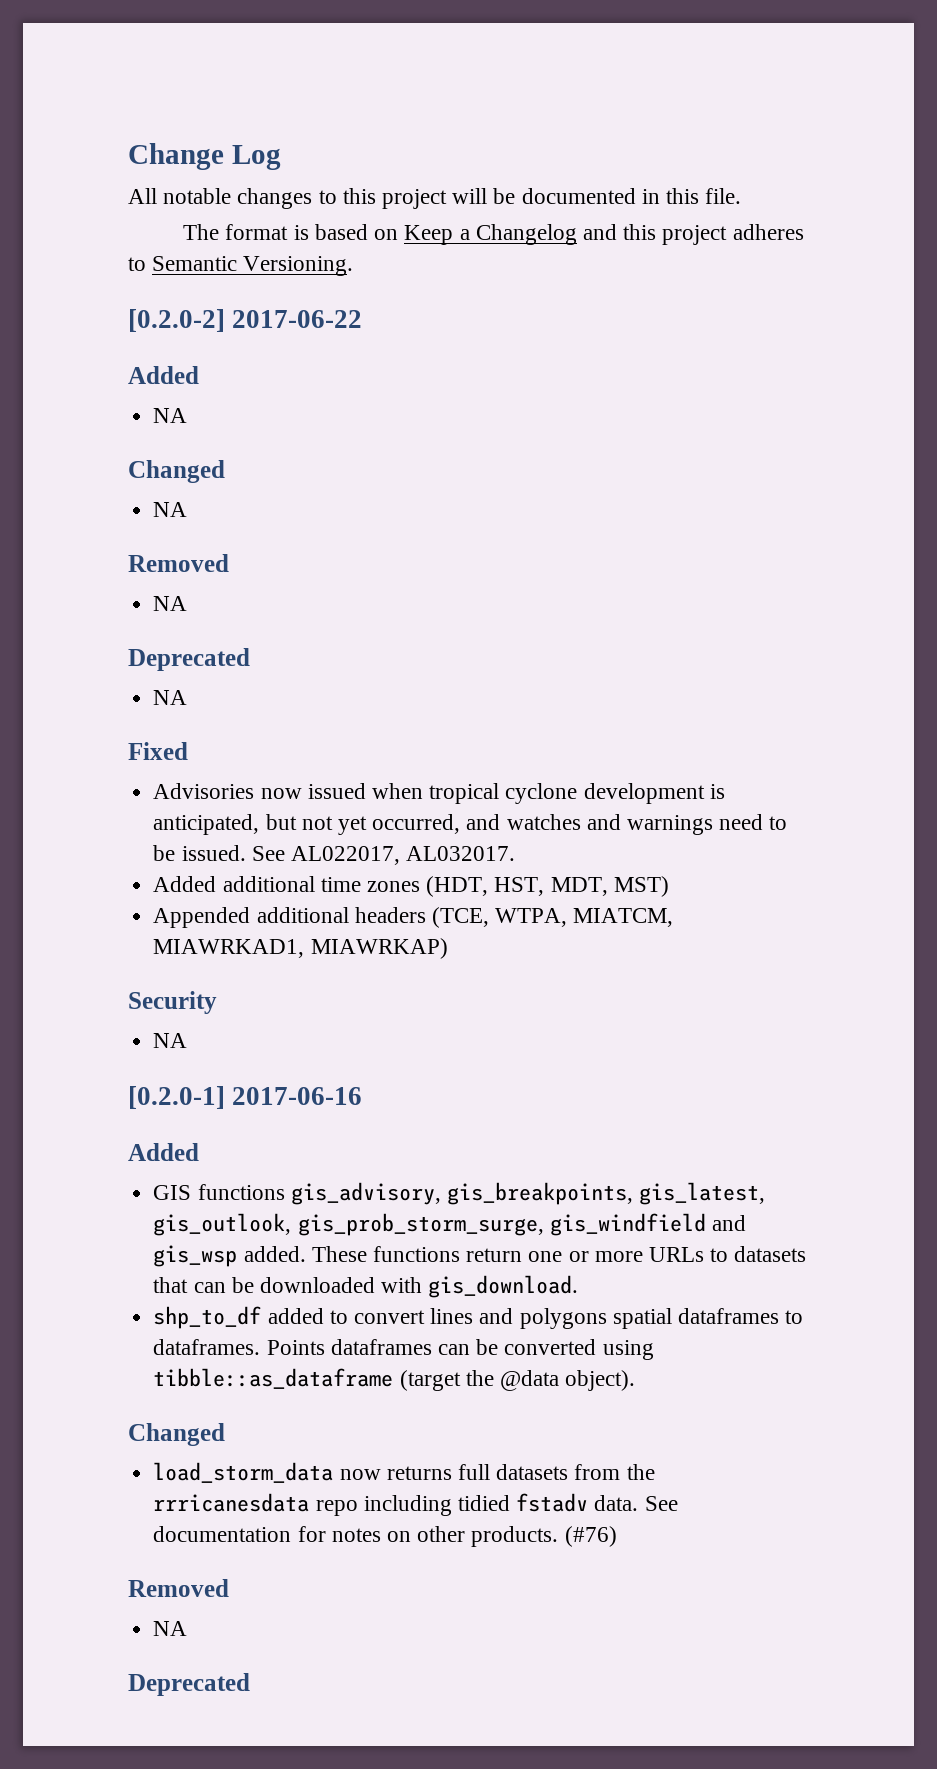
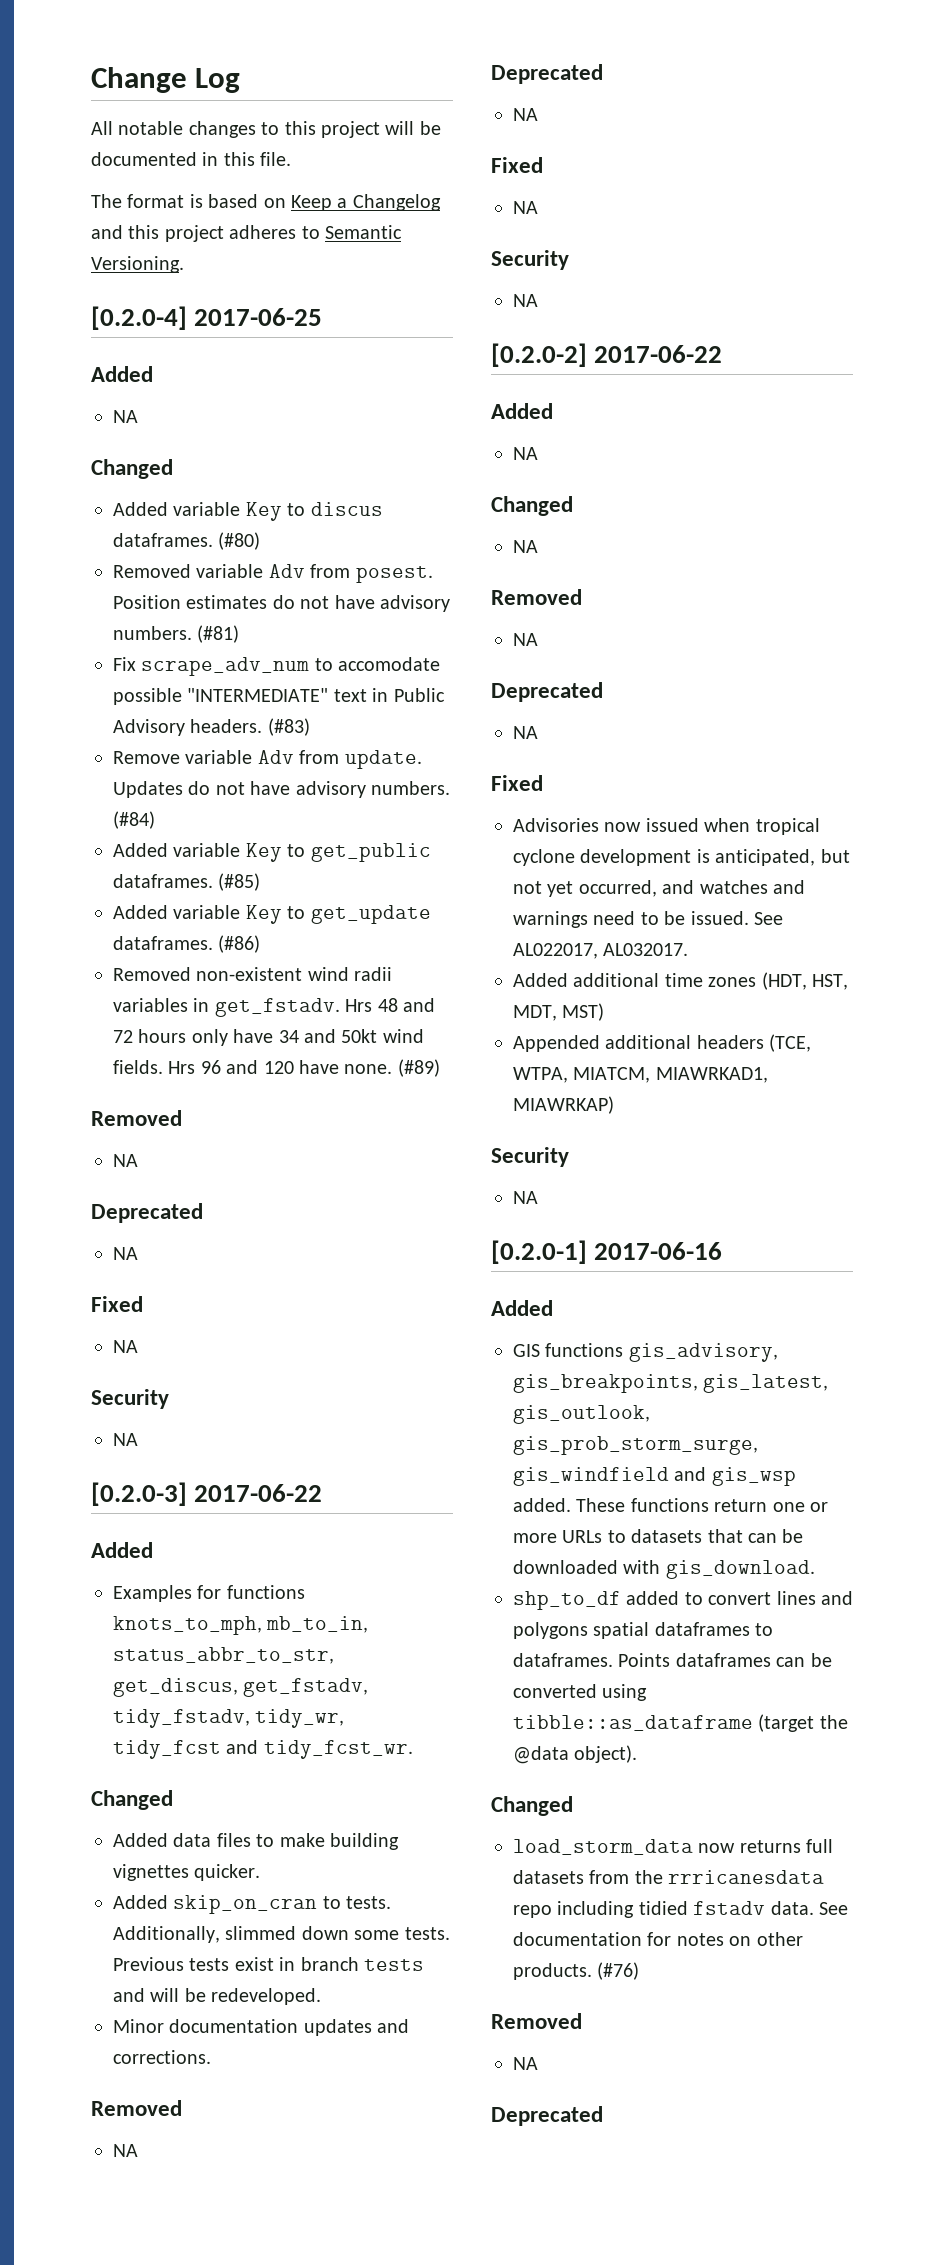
(354, 266) none -> [91,306,323,330] [91,366,153,382] [113,410,138,423] [91,459,173,479] [113,502,383,521] [113,532,261,550] [113,564,433,583] [113,595,450,612] [113,625,240,643] [113,657,441,676] [113,688,445,705] [113,718,310,736] [113,750,422,769] [113,781,450,798] [113,811,155,829] [113,843,431,862] [113,873,261,891] [113,905,431,924] [113,935,261,953] [113,967,393,981] [113,998,435,1017] [113,1029,424,1046] [113,1059,440,1077] [91,1110,182,1126] [113,1154,138,1167] [91,1203,203,1223] [113,1247,138,1260] [91,1296,143,1312] [113,1340,138,1353] [91,1389,169,1409] [113,1433,138,1446] [91,1482,323,1506] [91,1542,153,1558] [113,1585,305,1602] [113,1616,369,1635] [113,1647,334,1664] [113,1678,369,1697] [113,1709,345,1728] [113,1740,413,1759] [91,1790,173,1810] [113,1833,399,1850] [113,1864,261,1881] [113,1895,392,1914] [113,1926,450,1943] [113,1957,424,1971] [113,1988,322,2005] [113,2019,410,2036] [113,2050,211,2064] [91,2100,182,2116] [113,2144,138,2157] [491,64,603,84] [513,108,538,121] [491,157,543,173] [513,201,538,214] [491,250,569,270] [513,294,538,307] // [0.2.0-4] 2017-06-25 // Added // NA // Changed // Added variable Key to discus dataframes. (#80) // Removed variable Adv from posest. Position estimates do not have advisory numbers. (#81) // Fix scrape_adv_num to accomodate possible "INTERMEDIATE" text in Public Advisory headers. (#83) // Remove variable Adv from update. Updates do not have advisory numbers. (#84) // Added variable Key to get_public dataframes. (#85) // Added variable Key to get_update dataframes. (#86) // Removed non-existent wind radii variables in get_fstadv. Hrs 48 and 72 hours only have 34 and 50kt wind fields. Hrs 96 and 120 have none. (#89) // Removed // NA // Deprecated // NA // Fixed // NA // Security // NA // [0.2.0-3] 2017-06-22 // Added // Examples for functions knots_to_mph, mb_to_in, status_abbr_to_str, get_discus, get_fstadv, tidy_fstadv, tidy_wr, tidy_fcst and tidy_fcst_wr. // Changed // Added data files to make building vignettes quicker. // Added skip_on_cran to tests. Additionally, slimmed down some tests. Previous tests exist in branch tests and will be redeveloped. // Minor documentation updates and corrections. // Removed // NA // Deprecated // NA // Fixed // NA // Security // NA

